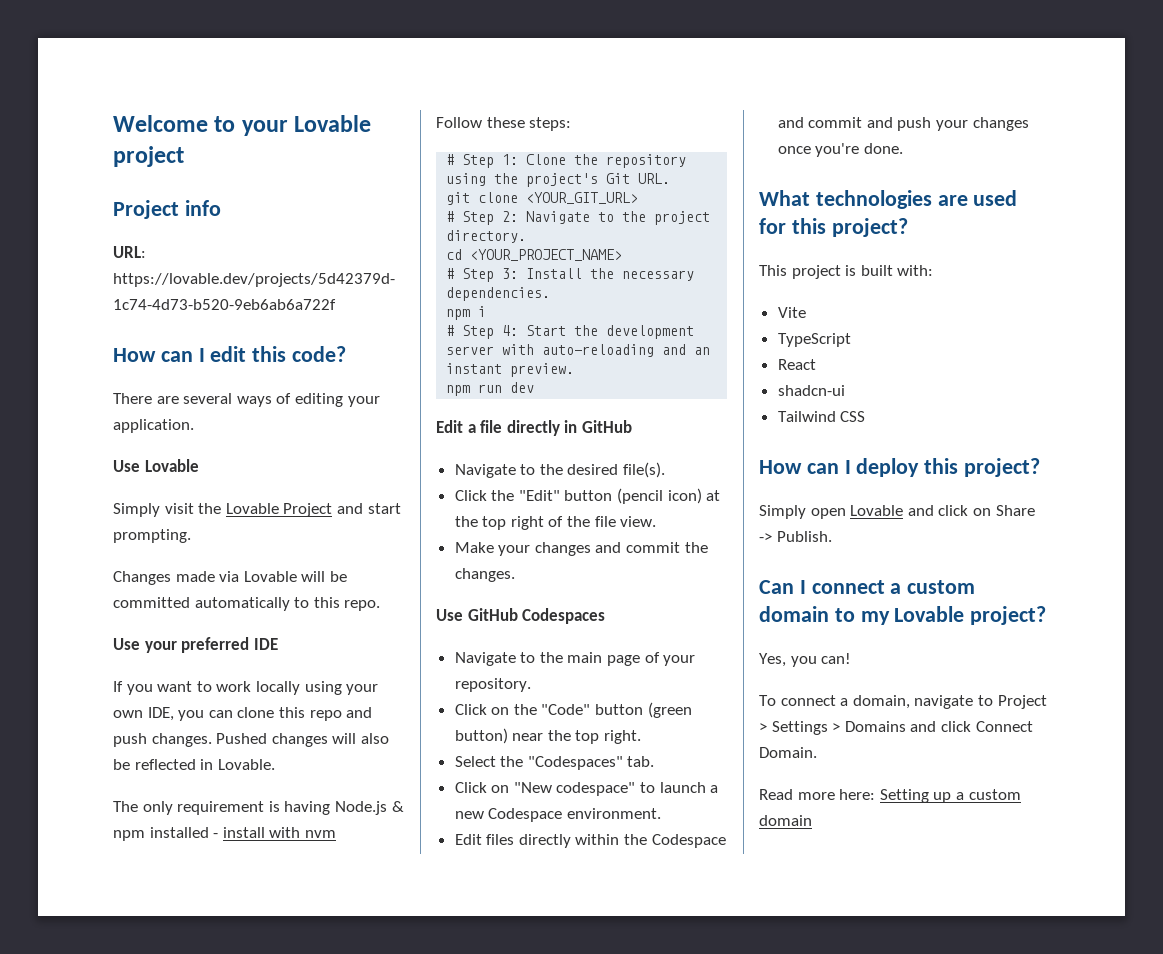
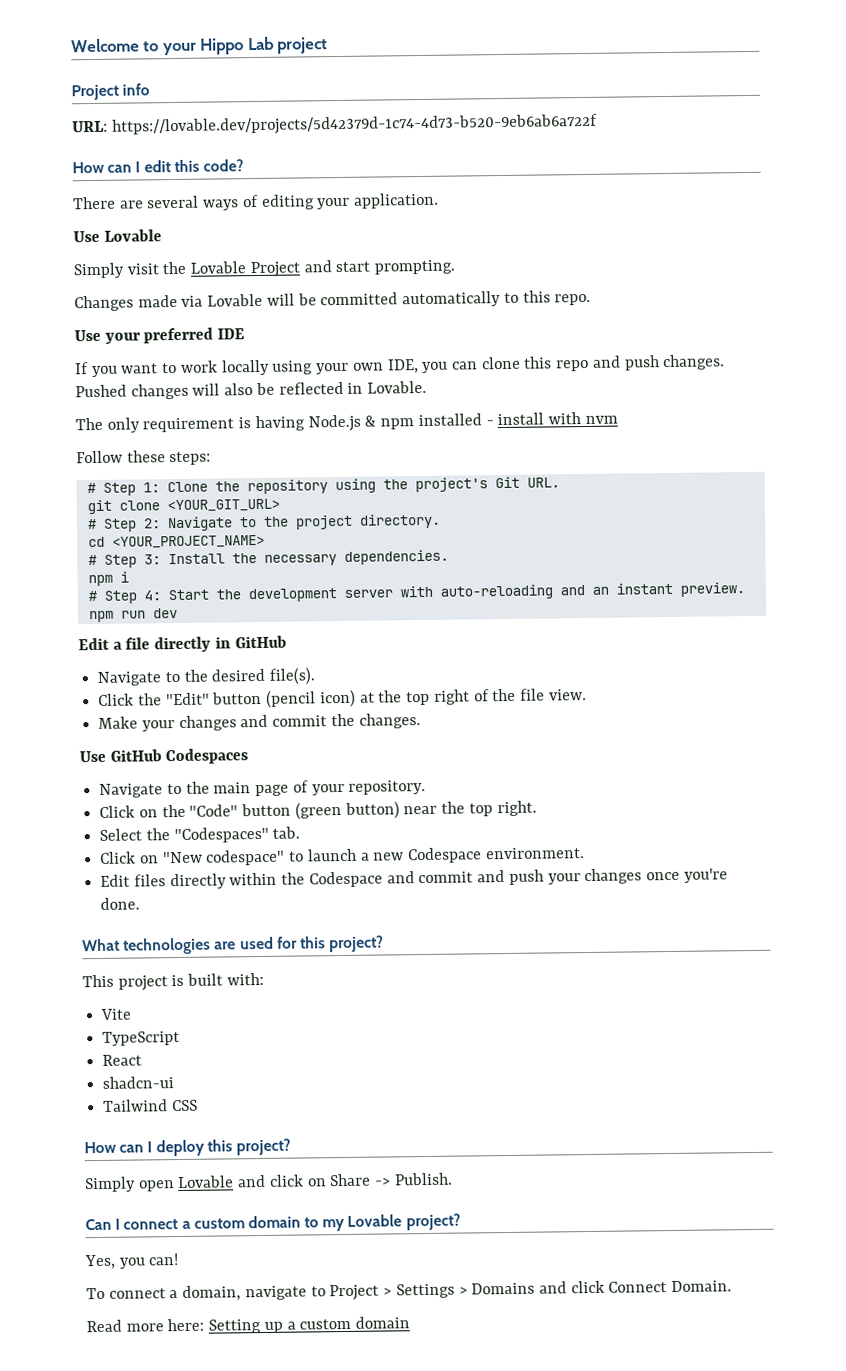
[294,115,372,132] Lovable -> [200,36,274,55] Hippo Lab

